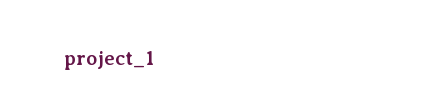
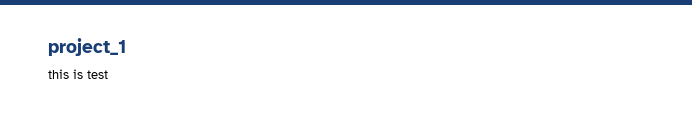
(154, 60) none -> [48,69,108,79] // this is test

